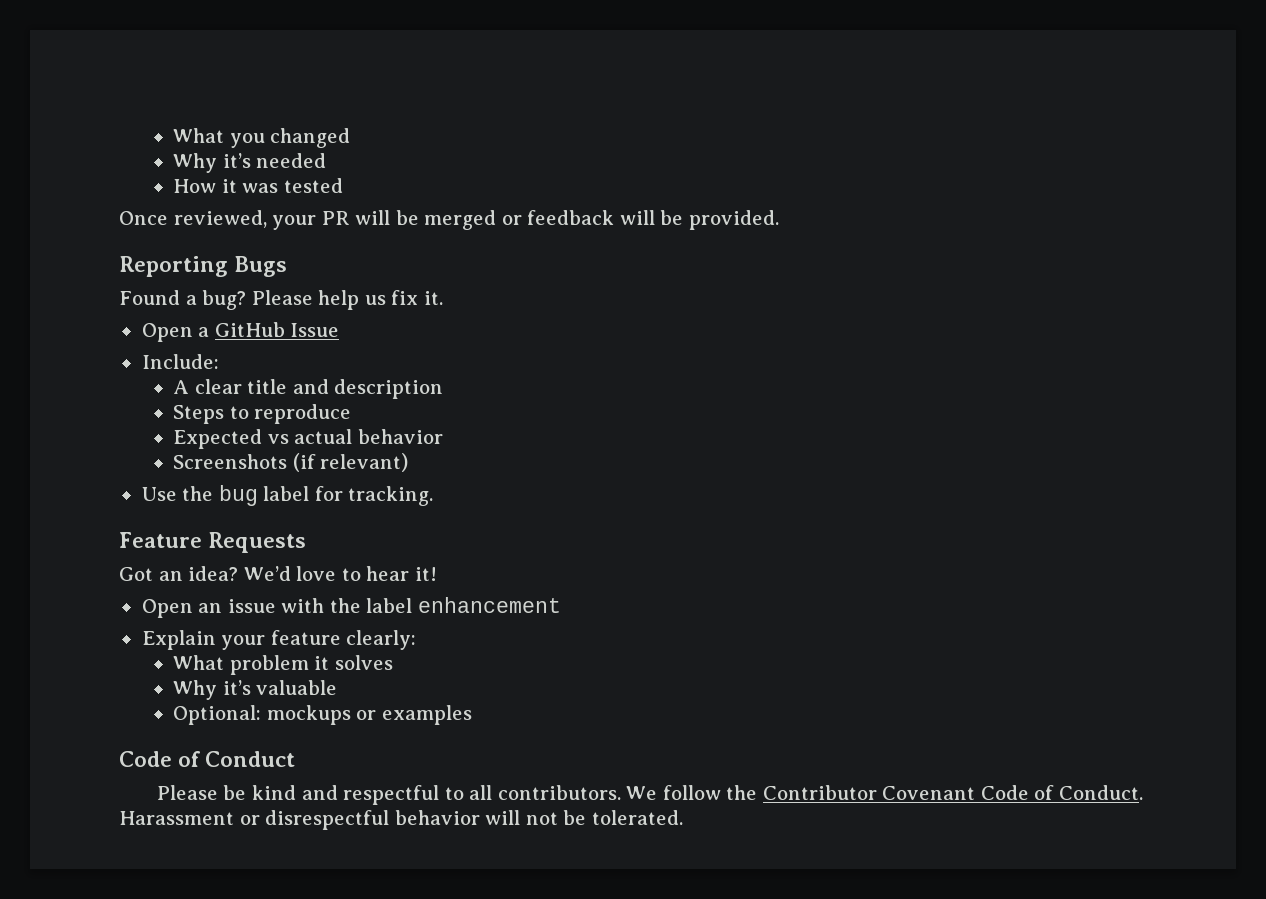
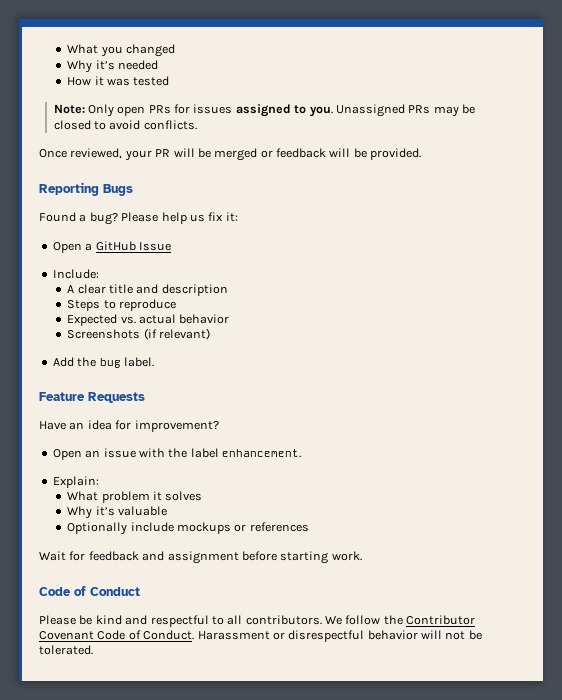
(343, 185) none -> [53,104,476,117] [53,120,197,130] // Note: Only open PRs for issues assigned to you. Unassigned PRs may be closed to avoid conflicts.
[423,291,443,305] it. -> [225,212,238,222] it:
[267,434,289,444] vs -> [120,316,136,324] vs.
[141,487,177,501] Use -> [52,357,74,367] Add
[263,486,434,506] label for tracking. -> [123,357,154,367] label.
[119,566,437,581] Got an idea? We’d love to hear it! -> [39,420,219,432] Have an idea for improvement?
[417,597,561,613] [141,630,417,650] enhancement // Explain your feature clearly: -> [222,449,301,458] [52,476,99,488] enhancement. // Explain:
[173,705,472,725] Optional: mockups or examples -> [67,522,309,535] [39,551,362,564] Optionally include mockups or references // Wait for feedback and assignment before starting work.

